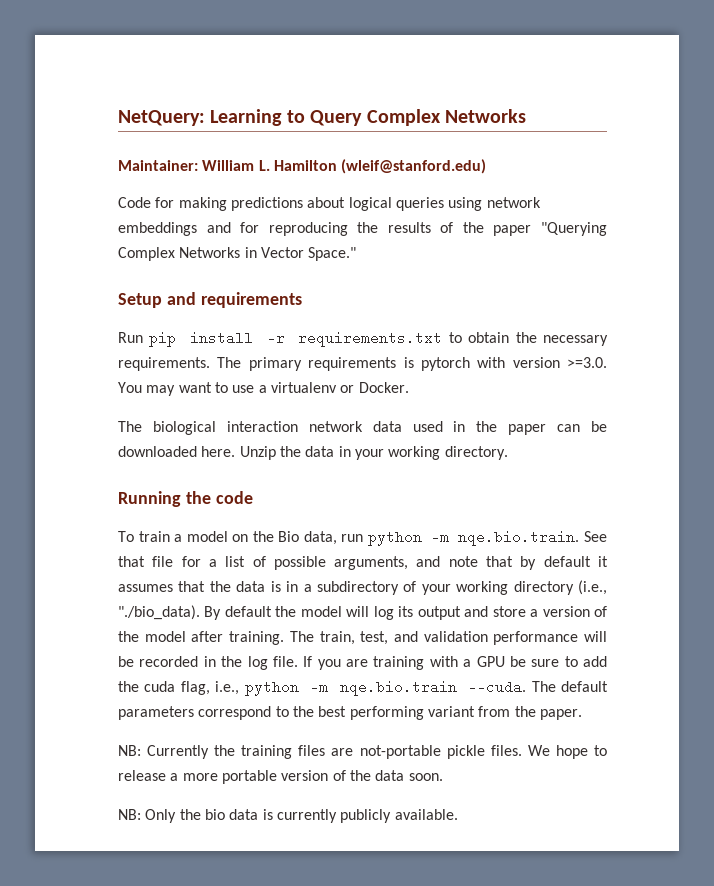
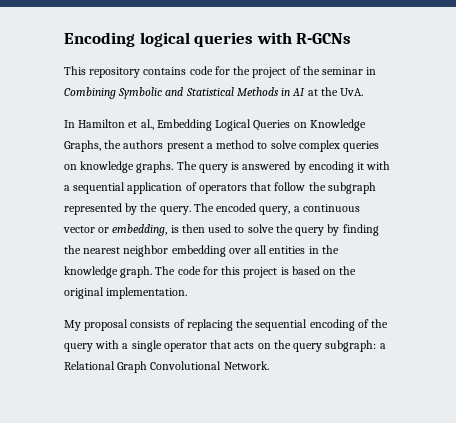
[118,109,526,126] [118,159,487,174] [118,197,541,211] [118,222,607,236] [118,247,357,261] [118,292,302,308] [118,331,608,347] [118,357,607,371] [118,382,409,396] [118,421,607,435] [118,446,508,460] [118,491,253,507] [118,530,608,546] [118,556,609,570] [118,580,607,595] [118,605,607,620] [118,631,607,645] [118,656,607,670] [118,680,608,696] [118,706,582,720] [118,745,607,759] [118,770,443,784] [118,809,458,823] NetQuery: Learning to Query Complex Networks // Maintainer: William L. Hamilton (wleif@stanford.edu) // Code for making predictions about logical queries using network embeddings and for reproducing the results of the paper "Querying Complex Networks in Vector Space." // Setup and requirements // Run pip install -r requirements.txt to obtain the necessary requirements. The primary requirements is pytorch with version >=3.0. You may want to use a virtualenv or Docker. // The biological interaction network data used in the paper can be downloaded here. Unzip the data in your working directory. // Running the code // To train a model on the Bio data, run python -m nqe.bio.train. See that file for a list of possible arguments, and note that by default it assumes that the data is in a subdirectory of your working directory (i.e., "./bio_data). By default the model will log its output and store a version of the model after training. The train, test, and validation performance will be recorded in the log file. If you are training with a GPU be sure to add the cuda flag, i.e., python -m nqe.bio.train --cuda. The default parameters correspond to the best performing variant from the paper. // NB: Currently the training files are not-portable pickle files. We hope to release a more portable version of the data soon. // NB: Only the bio data is currently publicly available. -> [64,32,352,47] [64,66,377,78] [64,87,364,99] [64,119,366,131] [64,140,380,152] [64,161,391,173] [64,182,376,194] [64,203,360,215] [63,224,379,236] [64,245,339,257] [64,266,357,278] [64,287,188,299] [64,319,389,331] [64,340,386,352] [64,361,269,373] Encoding logical queries with R-GCNs // This repository contains code for the project of the seminar in Combining Symbolic and Statistical Methods in AI at the UvA. // In Hamilton et al., Embedding Logical Queries on Knowledge Graphs, the authors present a method to solve complex queries on knowledge graphs. The query is answered by encoding it with a sequential application of operators that follow the subgraph represented by the query. The encoded query, a continuous vector or embedding, is then used to solve the query by finding the nearest neighbor embedding over all entities in the knowledge graph. The code for this project is based on the original implementation. // My proposal consists of replacing the sequential encoding of the query with a single operator that acts on the query subgraph: a Relational Graph Convolutional Network.

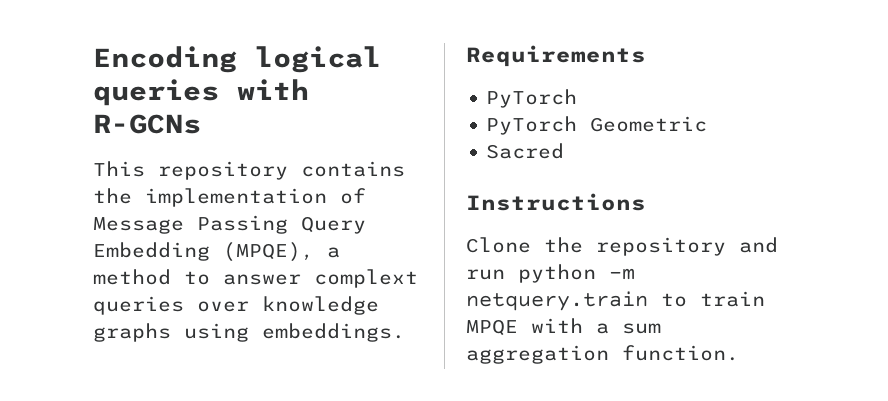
[189,66,377,78] [64,87,364,99] [64,119,366,131] [64,140,380,152] [64,161,391,173] [64,182,376,194] [64,203,360,215] [63,224,379,236] [64,245,339,257] [64,266,357,278] [64,287,188,299] [64,319,389,331] [64,340,386,352] [64,361,269,373] code for the project of the seminar in Combining Symbolic and Statistical Methods in AI at the UvA. // In Hamilton et al., Embedding Logical Queries on Knowledge Graphs, the authors present a method to solve complex queries on knowledge graphs. The query is answered by encoding it with a sequential application of operators that follow the subgraph represented by the query. The encoded query, a continuous vector or embedding, is then used to solve the query by finding the nearest neighbor embedding over all entities in the knowledge graph. The code for this project is based on the original implementation. // My proposal consists of replacing the sequential encoding of the query with a single operator that acts on the query subgraph: a Relational Graph Convolutional Network. -> [93,188,366,207] [93,215,366,234] [93,242,340,262] [93,269,418,288] [93,296,379,315] [93,323,405,342] [466,45,646,67] [486,89,578,108] [486,116,708,135] [486,143,565,159] [466,193,646,211] [466,237,778,256] [466,264,635,283] [466,291,765,311] [466,318,661,336] [466,345,739,364] the implementation of Message Passing Query Embedding (MPQE), a method to answer complext queries over knowledge graphs using embeddings. // Requirements // PyTorch // PyTorch Geometric // Sacred // Instructions // Clone the repository and run python -m netquery.train to train MPQE with a sum aggregation function.

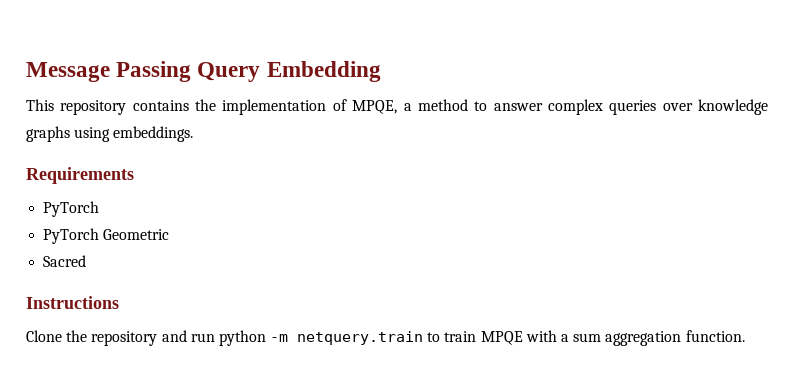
[93,46,381,73] [93,79,309,106] [93,114,201,134] Encoding logical queries with R-GCNs -> [26,61,381,82] Message Passing Query Embedding
[93,215,366,234] [93,242,314,262] Message Passing Query Embedding (MPQE), -> [352,100,398,114] MPQE,
[314,269,418,288] complext -> [547,99,603,115] complex

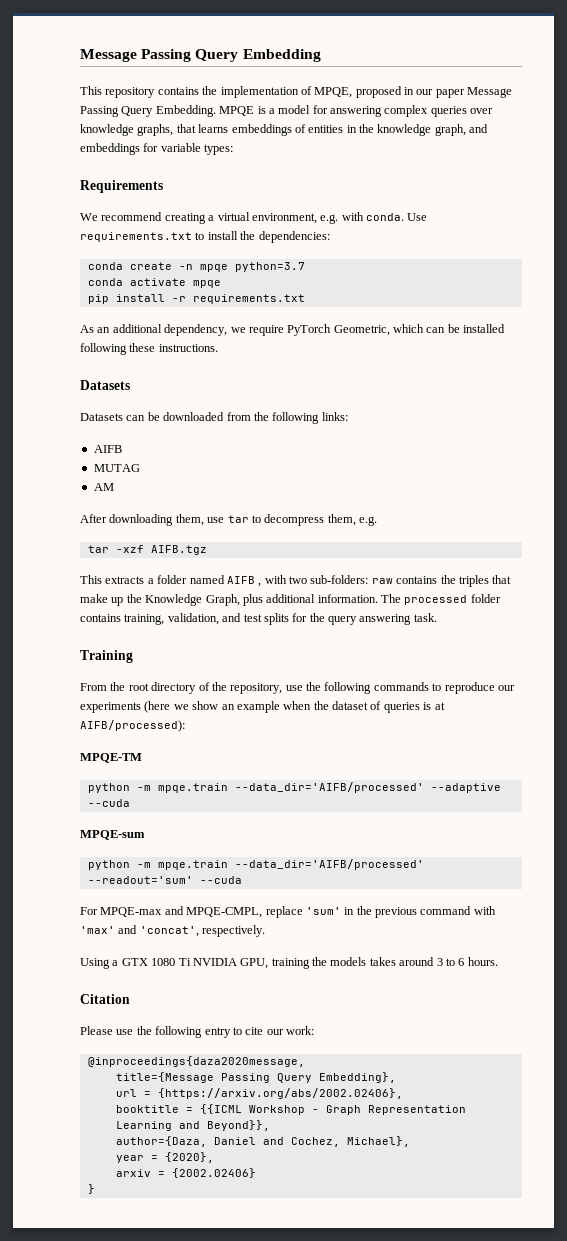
[403,99,768,115] [26,126,194,142] [26,167,134,184] [43,201,100,217] [43,228,170,244] [43,255,87,267] [26,296,119,309] [26,330,745,346] a method to answer complex queries over knowledge graphs using embeddings. // Requirements // PyTorch // PyTorch Geometric // Sacred // Instructions // Clone the repository and run python -m netquery.train to train MPQE with a sum aggregation function. -> [355,86,513,98] [80,105,494,117] [80,124,489,136] [80,143,234,155] [80,180,163,193] [80,212,428,224] [80,231,330,243] [87,262,305,272] [87,278,221,288] [87,294,305,304] [80,324,506,336] [80,343,218,355] [80,380,130,390] [80,412,348,424] [93,445,122,453] [93,464,140,472] [93,483,114,491] [80,514,377,526] [87,545,207,555] [80,575,512,587] [80,594,501,606] [80,613,437,625] [80,650,133,663] [80,682,515,694] [80,701,445,713] [80,720,185,732] [80,753,142,763] [87,782,501,793] [87,799,130,807] [80,830,145,840] [87,859,424,870] [87,876,242,884] [80,906,496,918] [80,925,266,937] [80,957,498,969] [80,994,130,1004] [80,1026,314,1038] [87,1056,305,1067] [115,1072,396,1083] [115,1088,403,1099] [115,1104,466,1115] [115,1120,270,1131] [115,1136,410,1147] [115,1152,214,1163] [115,1168,256,1178] [87,1184,95,1194] proposed in our paper Message Passing Query Embedding. MPQE is a model for answering complex queries over knowledge graphs, that learns embeddings of entities in the knowledge graph, and embeddings for variable types: // Requirements // We recommend creating a virtual environment, e.g. with conda. Use requirements.txt to install the dependencies: // conda create -n mpqe python=3.7 // conda activate mpqe // pip install -r requirements.txt // As an additional dependency, we require PyTorch Geometric, which can be installed following these instructions. // Datasets // Datasets can be downloaded from the following links: // AIFB // MUTAG // AM // After downloading them, use tar to decompress them, e.g. // tar -xzf AIFB.tgz // This extracts a folder named AIFB , with two sub-folders: raw contains the triples that make up the Knowledge Graph, plus additional information. The processed folder contains training, validation, and test splits for the query answering task. // Training // From the root directory of the repository, use the following commands to reproduce our experiments (here we show an example when the dataset of queries is at AIFB/processed): // MPQE-TM // python -m mpqe.train --data_dir='AIFB/processed' --adaptive --cuda // MPQE-sum // python -m mpqe.train --data_dir='AIFB/processed' --readout='sum' --cuda // For MPQE-max and MPQE-CMPL, replace 'sum' in the previous command with 'max' and 'concat', respectively. // Using a GTX 1080 Ti NVIDIA GPU, training the models takes around 3 to 6 hours. // Citation // Please use the following entry to cite our work: // @inproceedings{daza2020message, // title={Message Passing Query Embedding}, // url = {https://arxiv.org/abs/2002.02406}, // booktitle = {{ICML Workshop - Graph Representation Learning and Beyond}}, // author={Daza, Daniel and Cochez, Michael}, // year = {2020}, // arxiv = {2002.02406} // }

